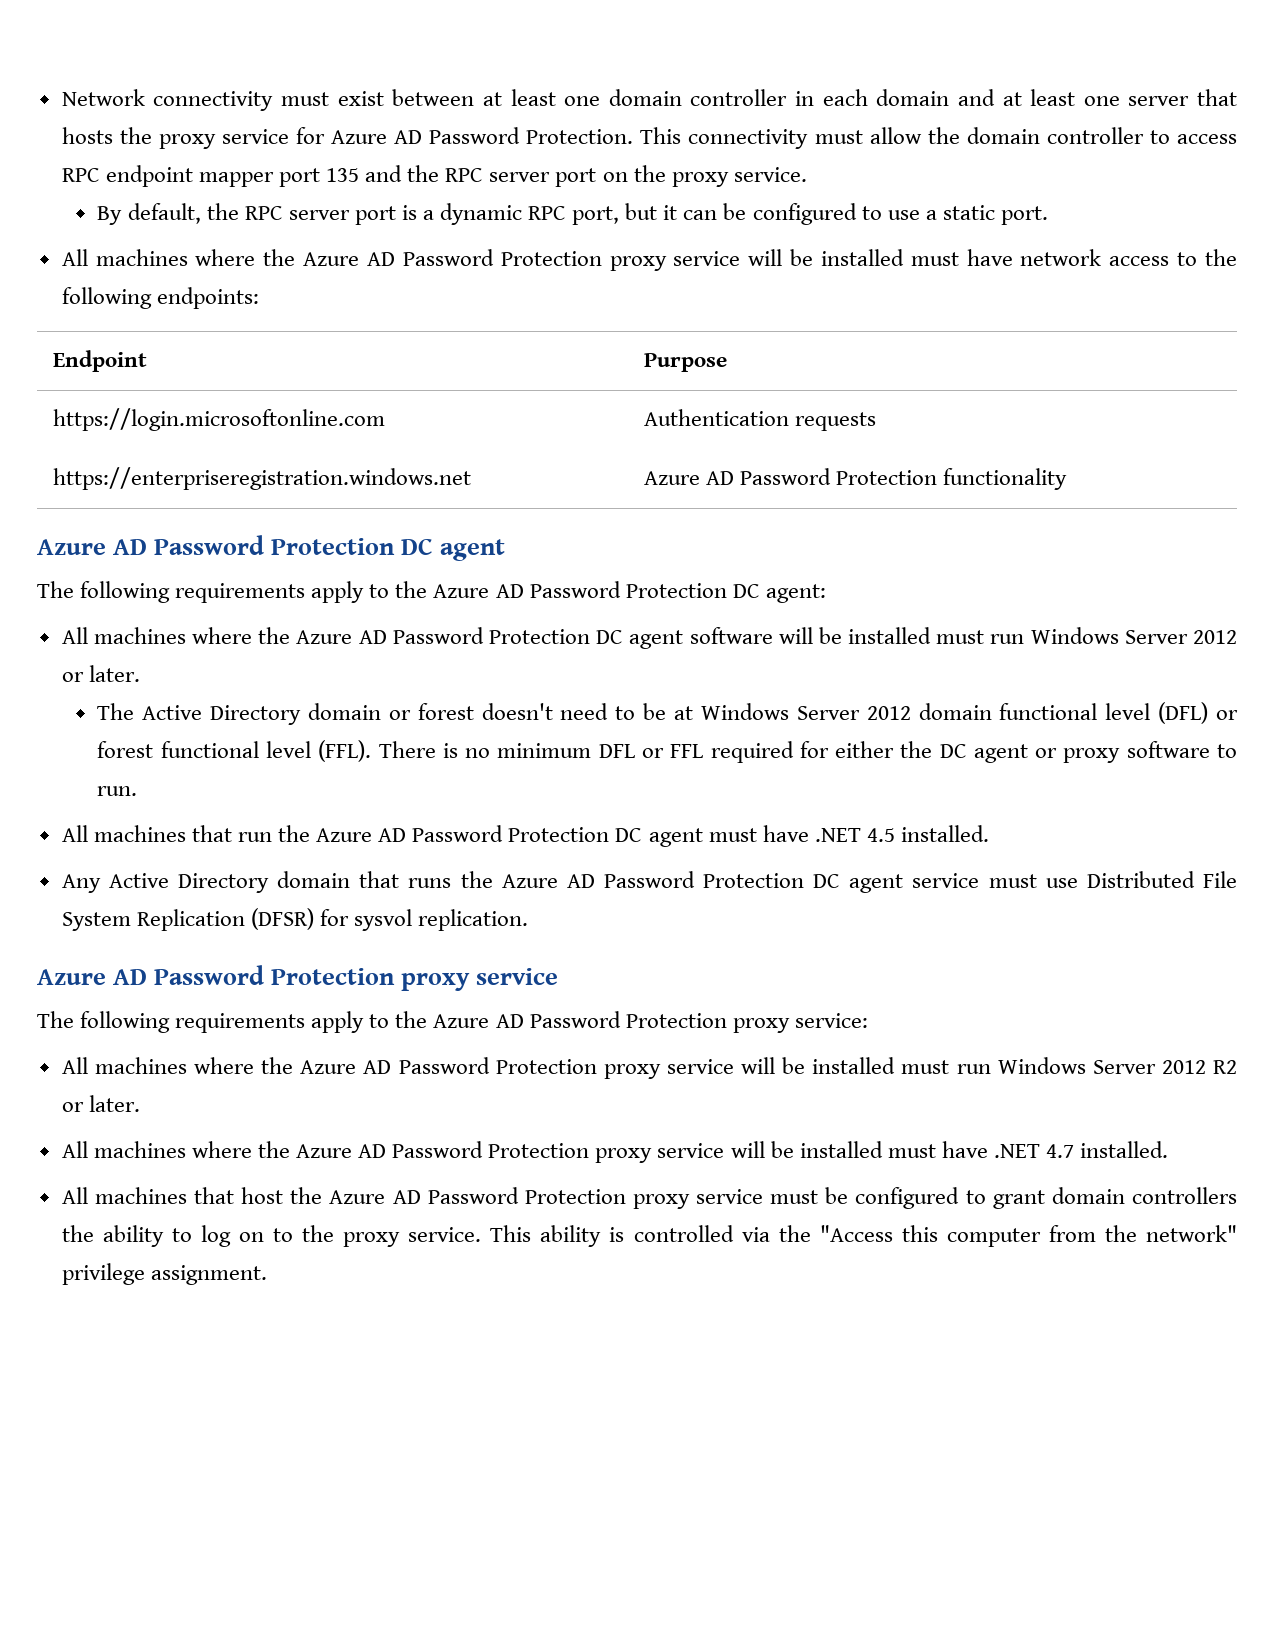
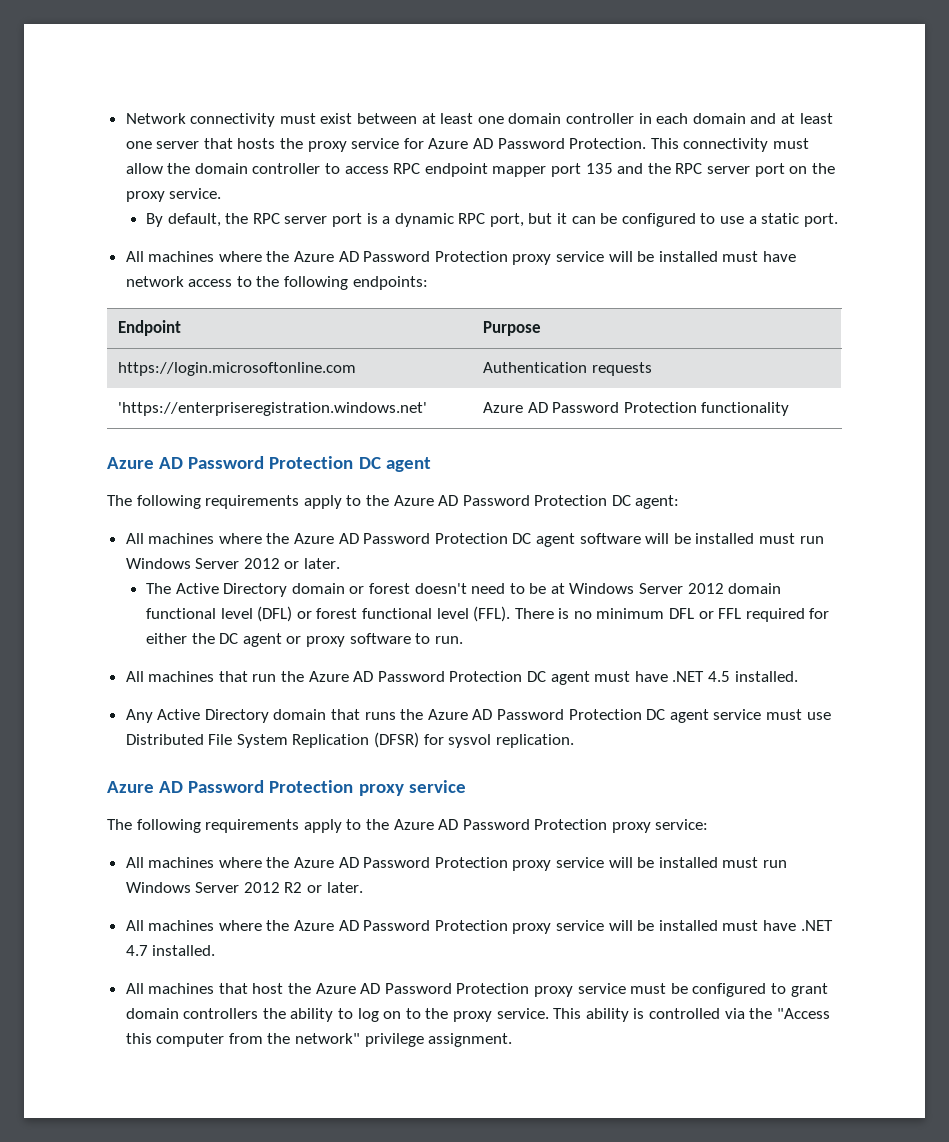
[52,467,471,490] https://enterpriseregistration.windows.net -> [117,402,427,416] 'https://enterpriseregistration.windows.net'

